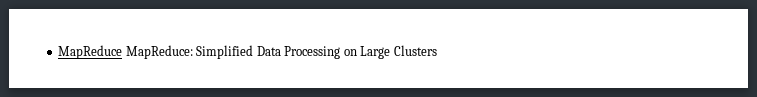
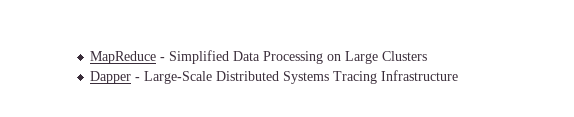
[125,45,193,59] MapReduce: -> [160,57,166,61] -
(437, 50) none -> [90,70,459,84] // Dapper - Large-Scale Distributed Systems Tracing Infrastructure

